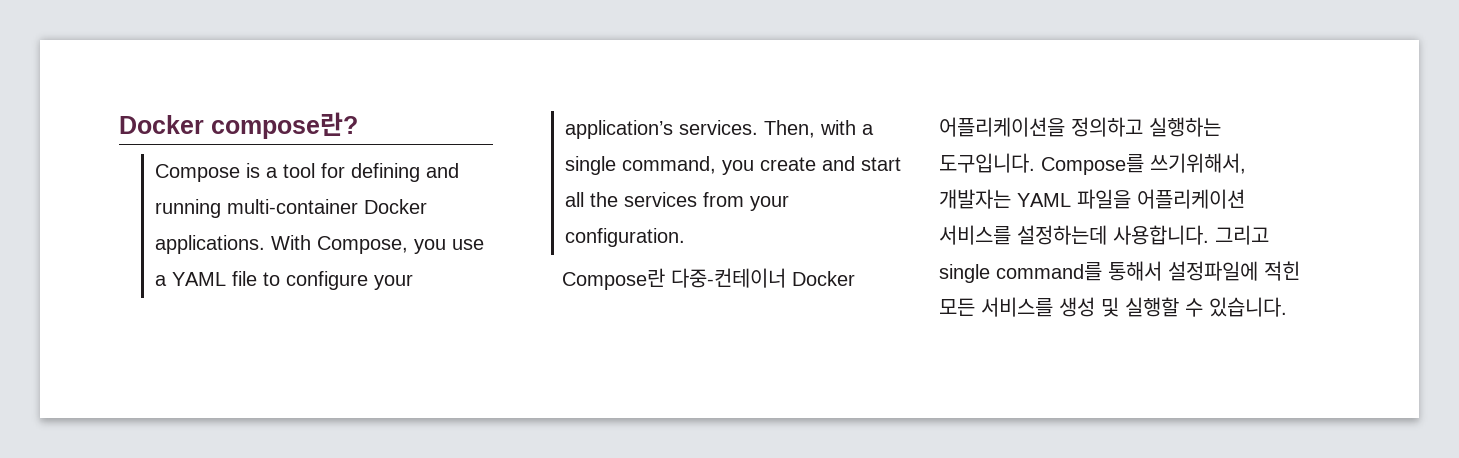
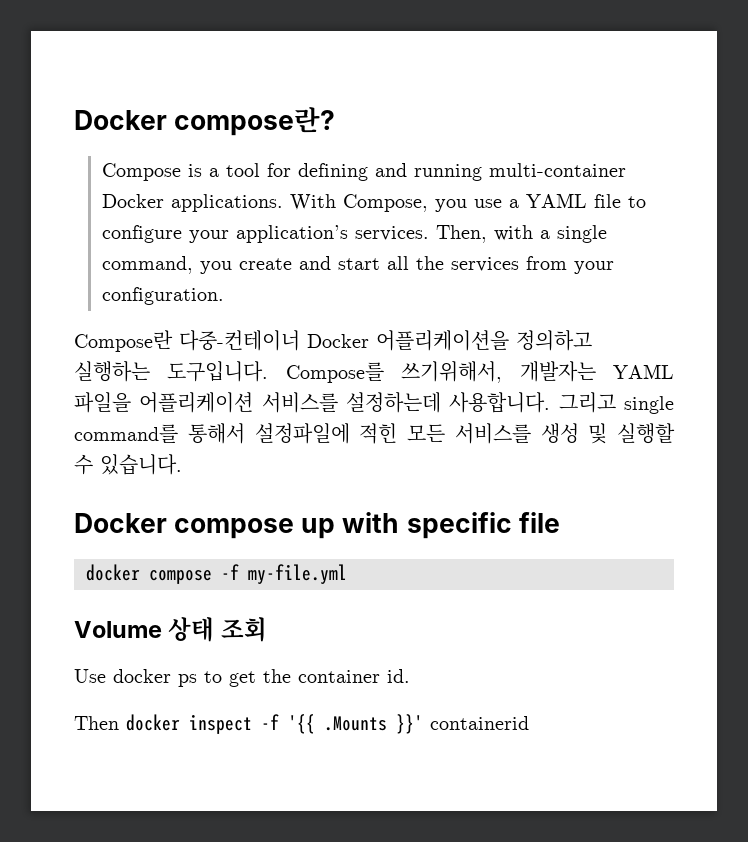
(1287, 307) none -> [74,512,560,539] [86,564,347,584] [74,617,267,642] [74,669,410,687] [74,714,529,734] // Docker compose up with specific file // docker compose -f my-file.yml // Volume 상태 조회 // Use docker ps to get the container id. // Then docker inspect -f '{{ .Mounts }}' containerid

